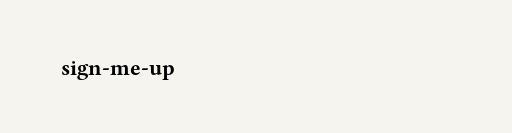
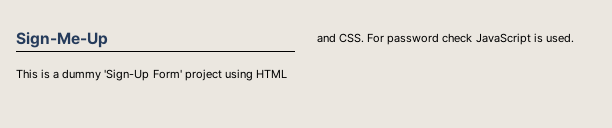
[61,61,175,80] sign-me-up -> [16,32,108,48] [16,69,287,81] [317,33,574,45] Sign-Me-Up // This is a dummy 'Sign-Up Form' project using HTML and CSS. For password check JavaScript is used.

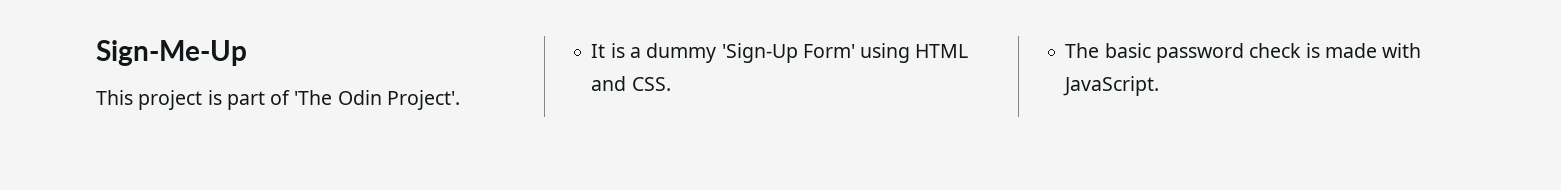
(38, 74) none -> [138,90,460,110] [591,44,606,58] project is part of 'The Odin Project'. // It
[184,69,222,81] project -> (855, 51) none
[367,33,574,45] For password check JavaScript is used. -> [1065,43,1422,63] [1063,76,1160,96] // The basic password check is made with JavaScript.

